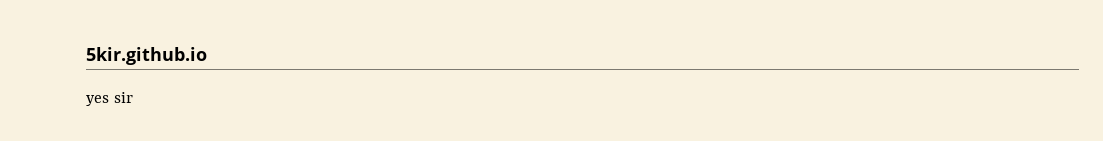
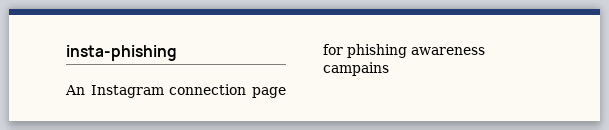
[86,47,207,65] [86,92,133,106] 5kir.github.io // yes sir -> [66,45,177,61] [65,84,286,98] [323,44,485,58] [323,62,389,76] insta-phishing // An Instagram connection page for phishing awareness campains

